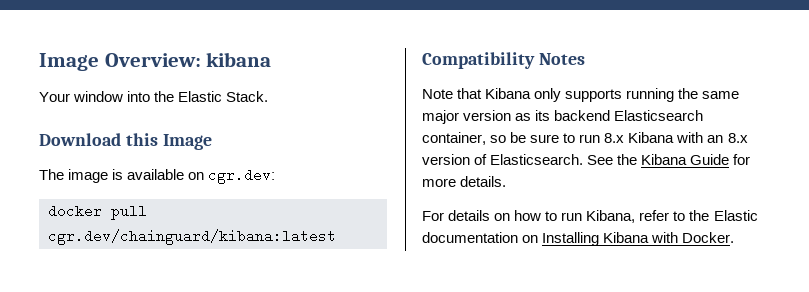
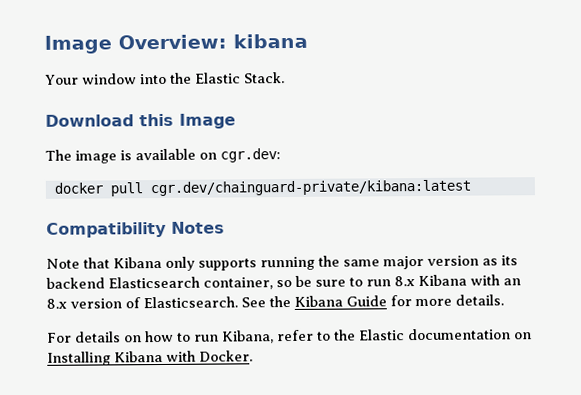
[48,229,336,245] cgr.dev/chainguard/kibana:latest -> [149,179,471,197] cgr.dev/chainguard-private/kibana:latest

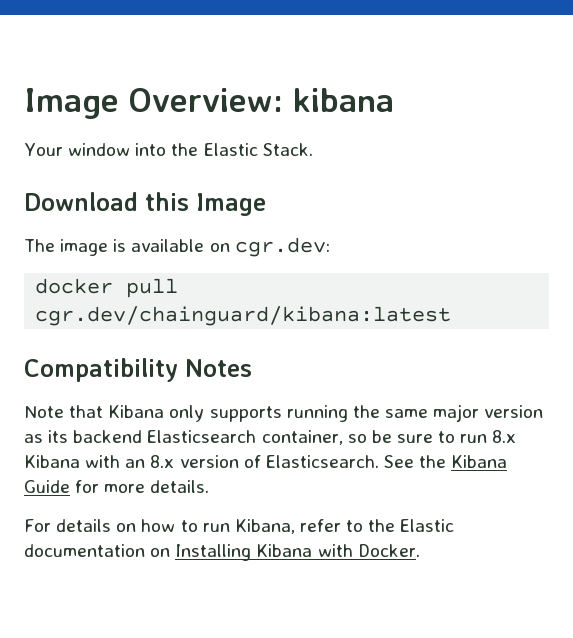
[149,179,471,197] cgr.dev/chainguard-private/kibana:latest -> [35,306,452,326] cgr.dev/chainguard/kibana:latest

